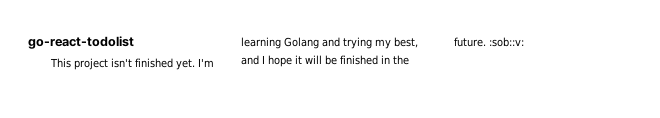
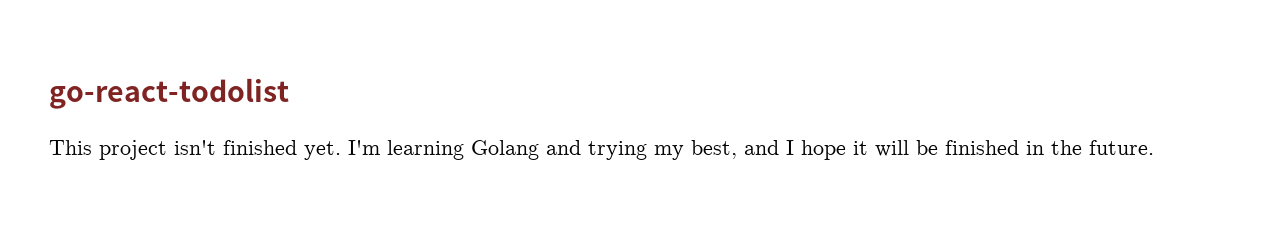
[489,37,524,47] :sob::v: -> (1154, 147) none

